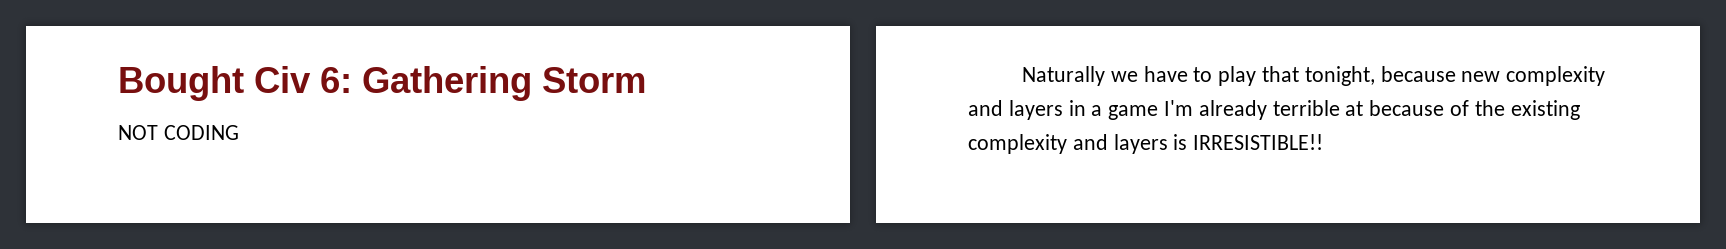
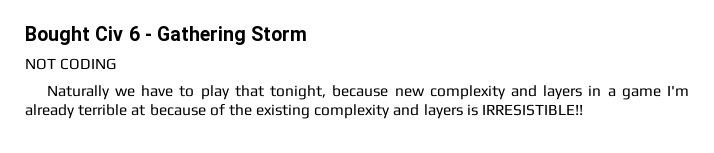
[320,67,352,93] 6: -> [128,26,152,41] 6 -

